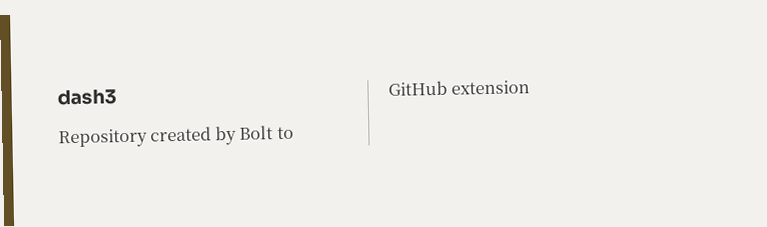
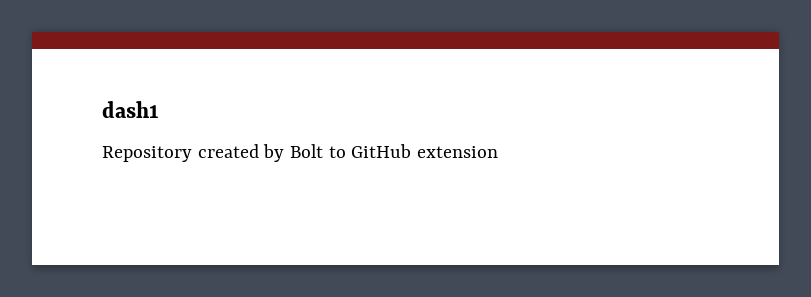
[57,89,117,106] dash3 -> [102,101,159,118] dash1

